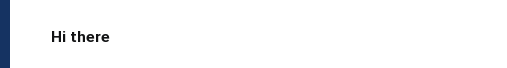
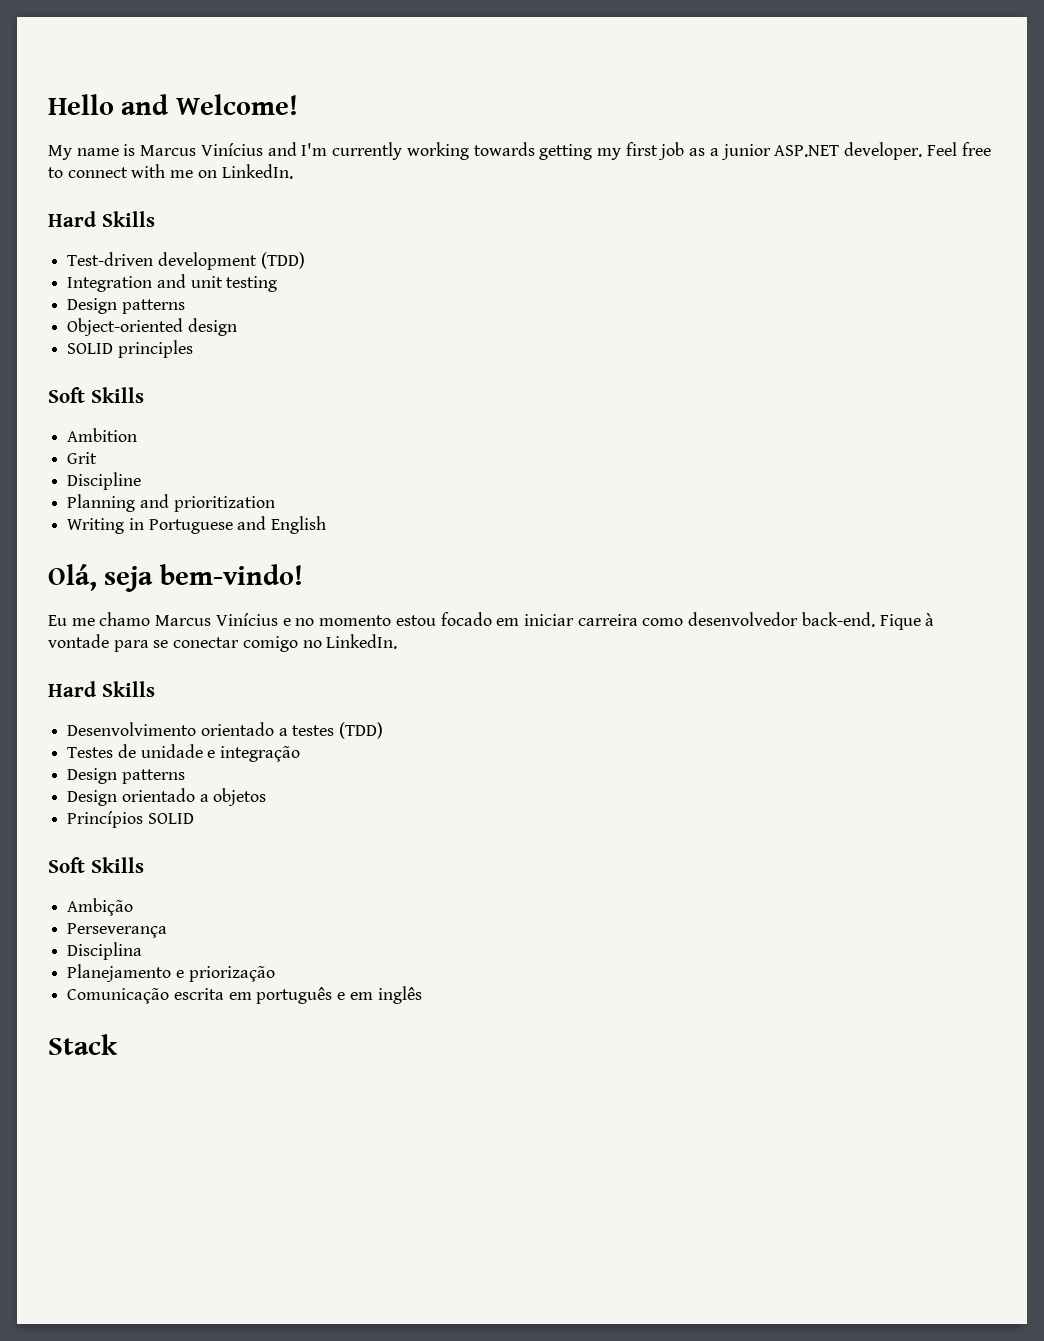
[51,31,111,42] Hi there -> [48,94,298,115] [48,142,991,160] [48,164,293,179] [48,211,155,227] [67,252,305,270] [67,274,278,292] [67,298,185,314] [67,318,237,336] [67,340,193,358] [48,387,144,403] [67,428,138,442] [67,452,98,464] [67,472,142,490] [67,494,275,512] [67,516,327,534] [48,564,303,592] [48,612,935,630] [48,634,398,652] [48,681,155,697] [67,722,384,739] [67,744,301,762] [67,768,185,784] [67,788,267,806] [67,811,194,828] [48,857,144,873] [67,898,134,916] [67,923,168,938] [67,942,143,960] [67,964,275,982] [67,986,422,1004] [48,1034,118,1055] Hello and Welcome! // My name is Marcus Vinícius and I'm currently working towards getting my first job as a junior ASP.NET developer. Feel free to connect with me on LinkedIn. // Hard Skills // Test-driven development (TDD) // Integration and unit testing // Design patterns // Object-oriented design // SOLID principles // Soft Skills // Ambition // Grit // Discipline // Planning and prioritization // Writing in Portuguese and English // Olá, seja bem-vindo! // Eu me chamo Marcus Vinícius e no momento estou focado em iniciar carreira como desenvolvedor back-end. Fique à vontade para se conectar comigo no LinkedIn. // Hard Skills // Desenvolvimento orientado a testes (TDD) // Testes de unidade e integração // Design patterns // Design orientado a objetos // Princípios SOLID // Soft Skills // Ambição // Perseverança // Disciplina // Planejamento e priorização // Comunicação escrita em português e em inglês // Stack

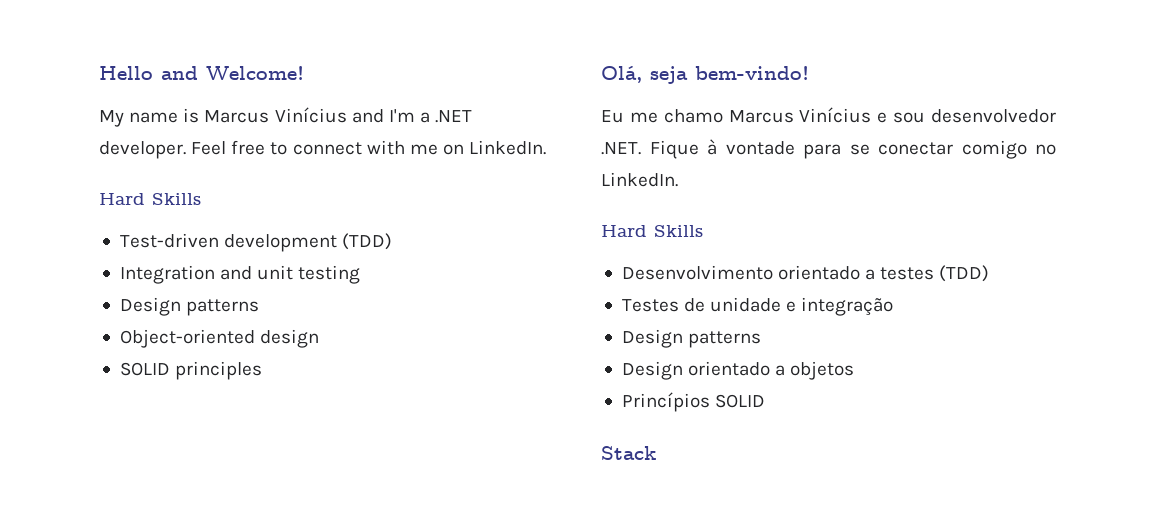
[332,142,840,160] currently working towards getting my first job as a junior ASP.NET -> [419,110,473,123] a .NET
[48,387,144,403] [67,428,138,442] [67,452,98,464] [67,472,142,490] [67,494,275,512] [67,516,327,534] // Soft Skills // Ambition // Grit // Discipline // Planning and prioritization // Writing in Portuguese and English -> (263, 370) none
[295,612,875,627] no momento estou focado em iniciar carreira como desenvolvedor back-end. -> [893,109,1056,123] [601,142,641,155] sou desenvolvedor .NET.
[48,857,144,873] [67,898,134,916] [67,923,168,938] [67,942,143,960] [67,964,275,982] [67,986,422,1004] // Soft Skills // Ambição // Perseverança // Disciplina // Planejamento e priorização // Comunicação escrita em português e em inglês -> (766, 401) none

